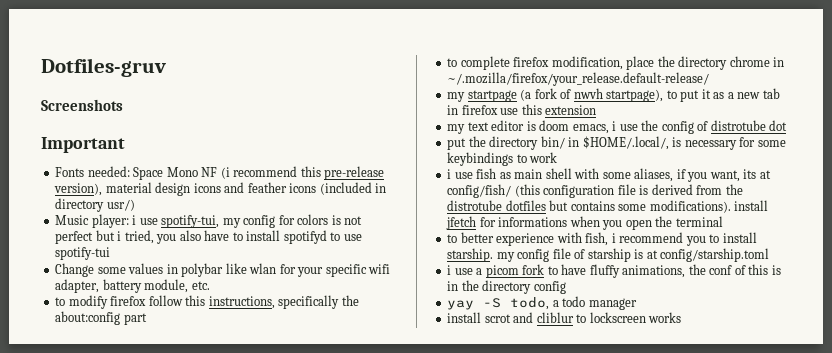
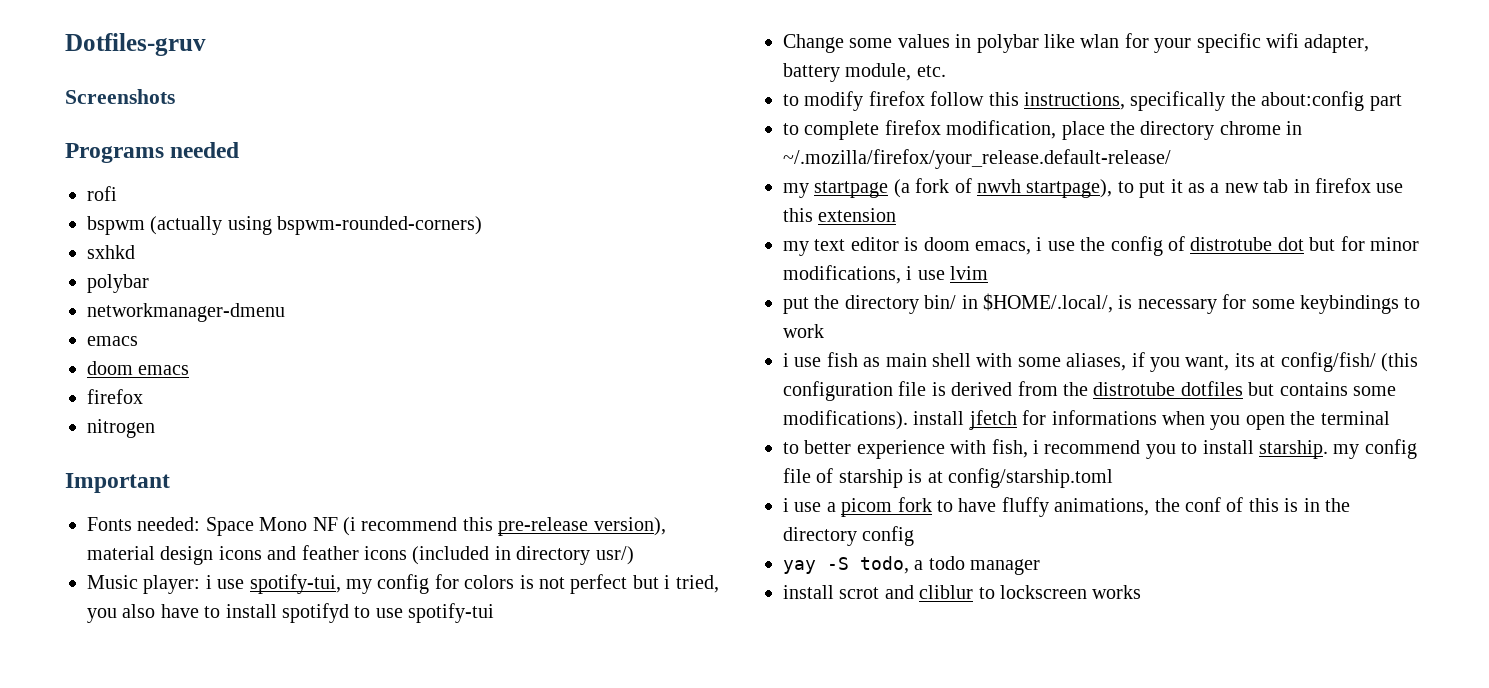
(123, 105) none -> [65,142,240,163] [87,186,117,201] [87,216,483,235] [87,245,135,259] [87,274,149,293] [87,303,285,322] [87,336,138,346] [87,361,190,375] [87,389,143,404] [87,419,155,438] // Programs needed // rofi // bspwm (actually using bspwm-rounded-corners) // sxhkd // polybar // networkmanager-dmenu // emacs // doom emacs // firefox // nitrogen
(788, 125) none -> [1309,236,1419,251] [783,265,989,284] but for minor modifications, i use lvim

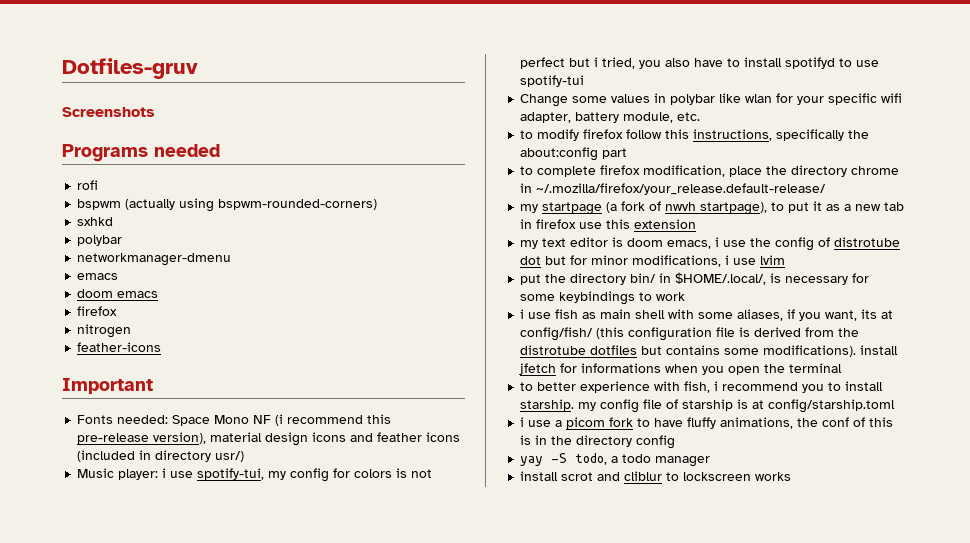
(155, 428) none -> [77,342,162,352] // feather-icons

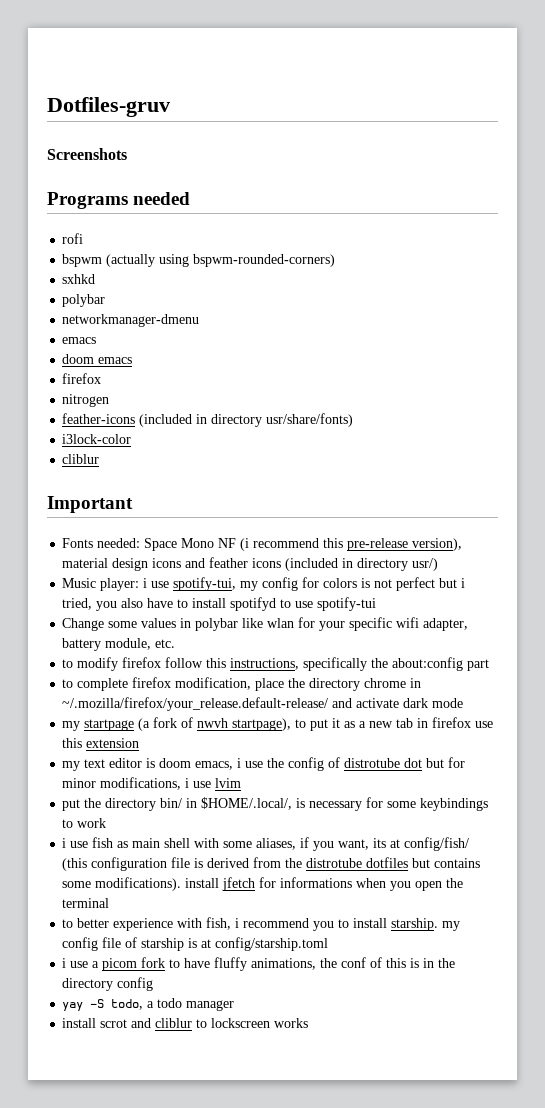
(162, 347) none -> [139,413,354,427] [62,434,132,444] [62,454,100,464] (included in directory usr/share/fonts) // i3lock-color // cliblur
(827, 189) none -> [332,698,464,708] and activate dark mode

